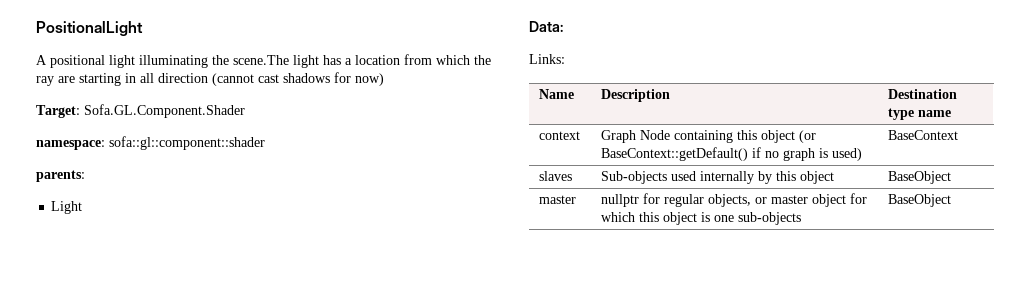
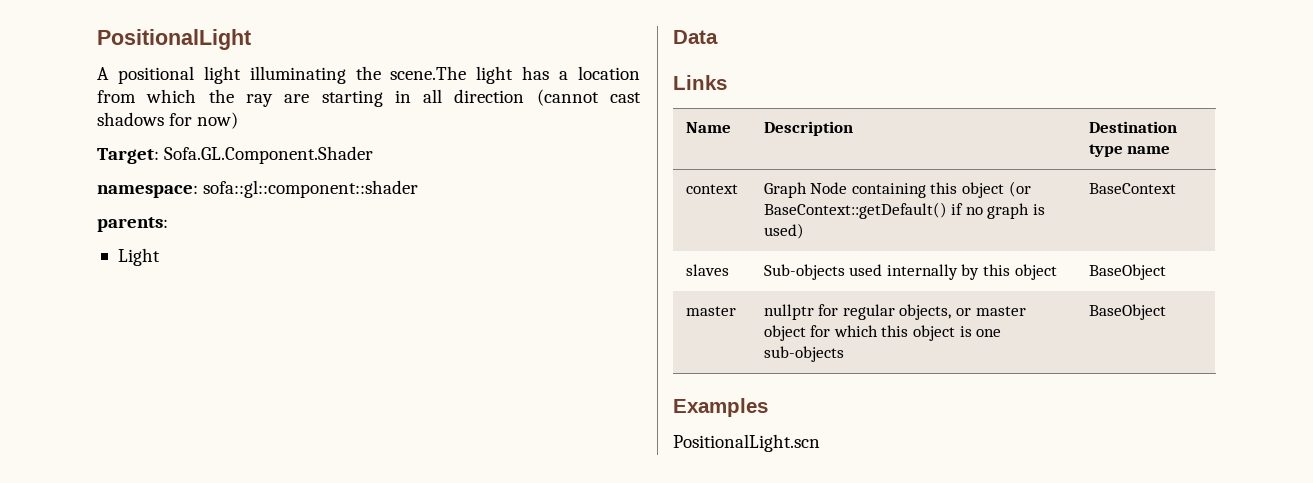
[529,21,563,32] [529,54,565,64] Data: // Links: -> [673,30,718,44] [673,75,727,90] Data // Links
(952, 200) none -> [673,398,768,417] [673,434,820,452] // Examples // PositionalLight.scn

